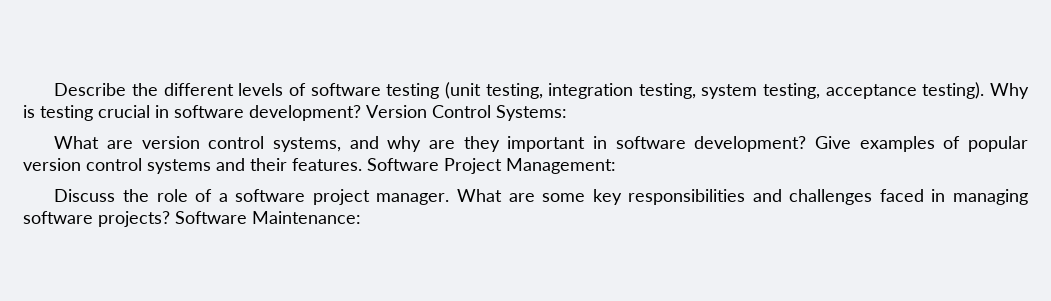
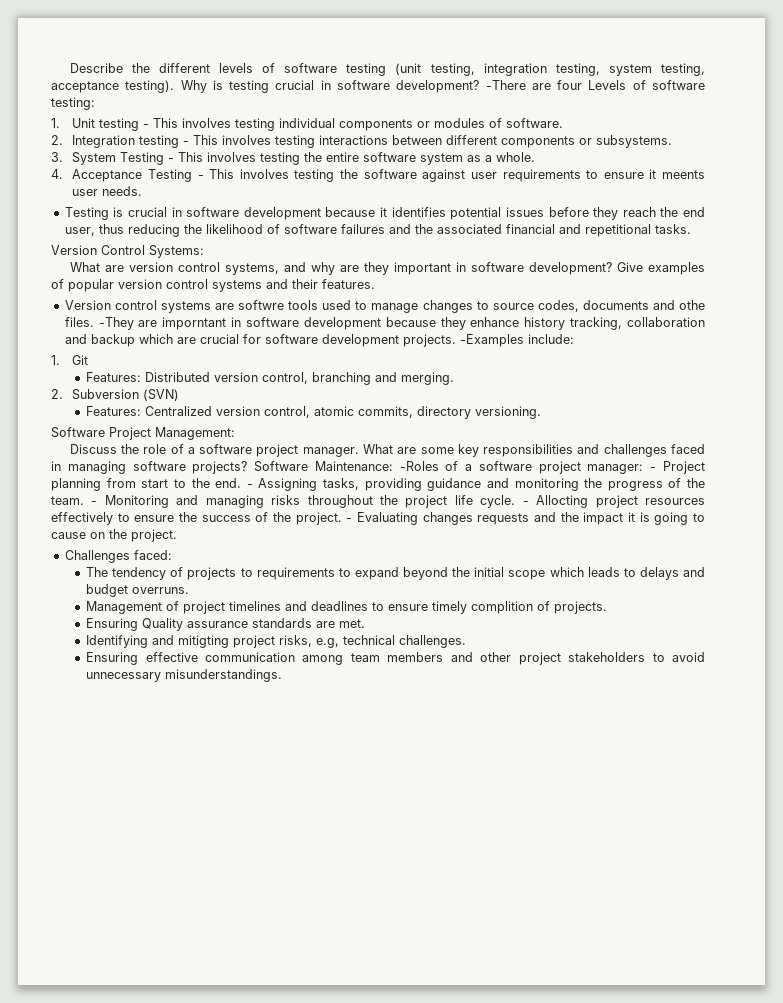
(361, 113) none -> [485,80,706,90] [51,97,95,110] [51,118,564,131] [51,135,673,148] [51,152,536,165] [51,169,705,182] [72,186,143,196] [64,207,706,220] [64,224,691,237] -There are four Levels of software testing: // 1. Unit testing - This involves testing individual components or modules of software. // 2. Integration testing - This involves testing interactions between different components or subsystems. // 3. System Testing - This involves testing the entire software system as a whole. // 4. Acceptance Testing - This involves testing the software against user requirements to ensure it meents user needs. // Testing is crucial in software development because it identifies potential issues before they reach the end user, thus reducing the likelihood of software failures and the associated financial and repetitional tasks. //
(362, 164) none -> [64,300,706,313] [64,317,705,330] [64,334,574,347] [51,355,89,365] [86,372,455,385] [51,389,180,401] [86,406,542,419] // Version control systems are softwre tools used to manage changes to source codes, documents and othe files. -They are imporntant in software development because they enhance history tracking, collaboration and backup which are crucial for software development projects. -Examples include: // 1. Git // Features: Distributed version control, branching and merging. // 2. Subversion (SVN) // Features: Centralized version control, atomic commits, directory versioning. //
(361, 217) none -> [399,461,705,474] [51,478,705,491] [51,495,706,508] [51,512,705,525] [51,529,177,542] [64,550,172,563] [86,567,705,580] [86,584,190,597] [86,601,608,614] [86,618,366,631] [86,635,467,648] [86,652,706,665] [86,669,283,682] -Roles of a software project manager: - Project planning from start to the end. - Assigning tasks, providing guidance and monitoring the progress of the team. - Monitoring and managing risks throughout the project life cycle. - Allocting project resources effectively to ensure the success of the project. - Evaluating changes requests and the impact it is going to cause on the project. // Challenges faced: // The tendency of projects to requirements to expand beyond the initial scope which leads to delays and budget overruns. // Management of project timelines and deadlines to ensure timely complition of projects. // Ensuring Quality assurance standards are met. // Identifying and mitigting project risks, e.g, technical challenges. // Ensuring effective communication among team members and other project stakeholders to avoid unnecessary misunderstandings.

